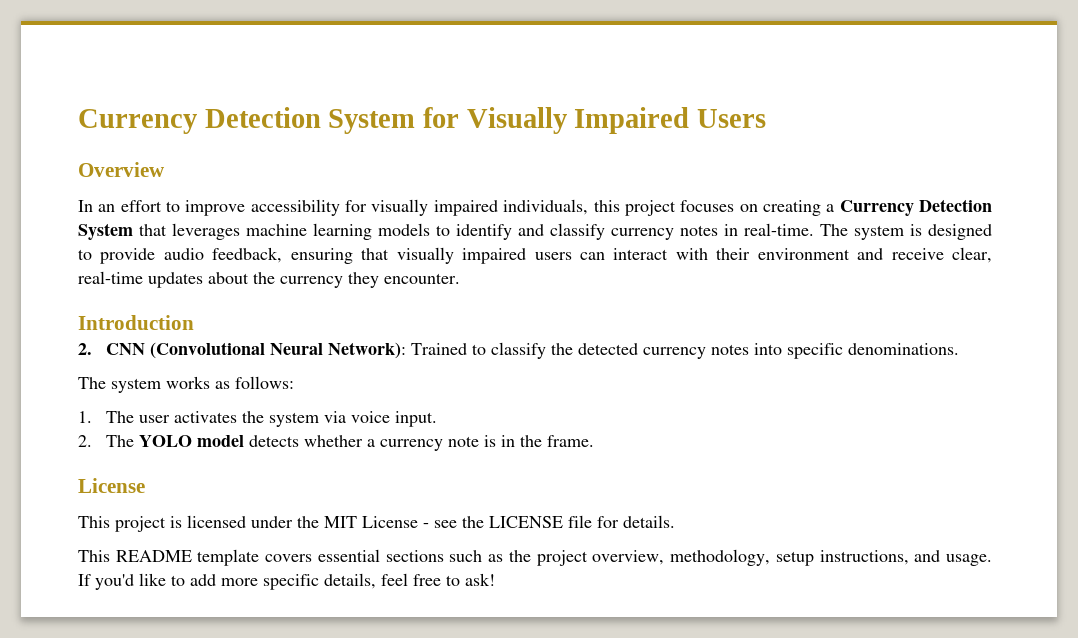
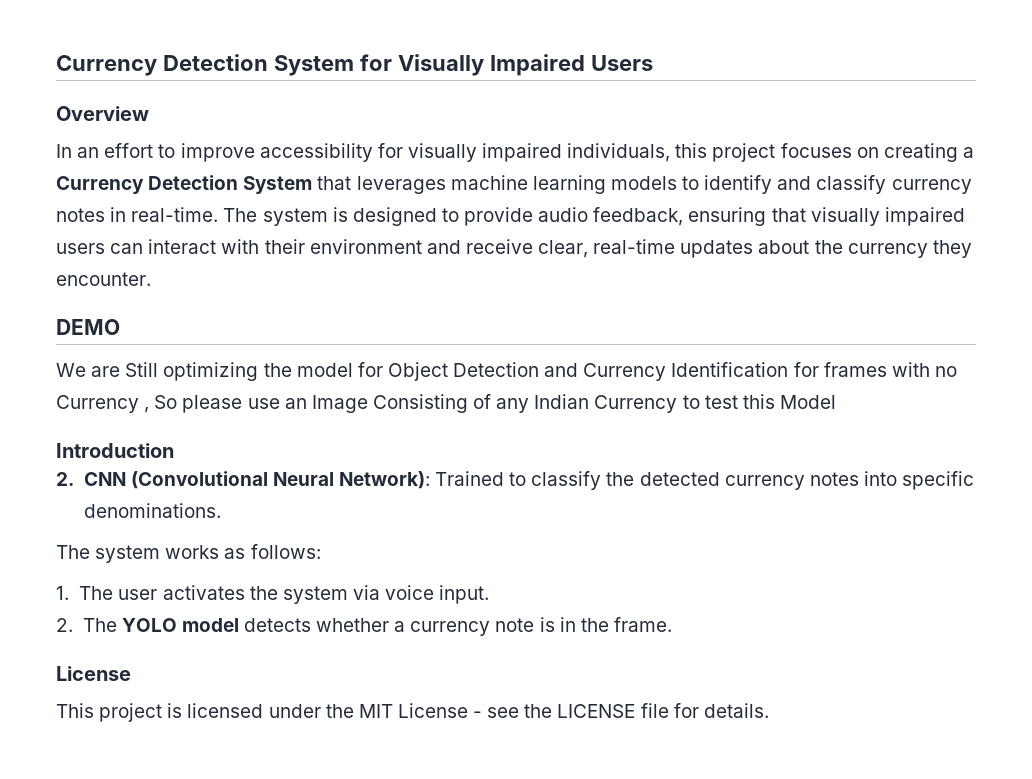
(460, 278) none -> [56,319,120,335] [56,362,957,381] [56,394,836,413] // DEMO // We are Still optimizing the model for Object Detection and Currency Identification for frames with no Currency , So please use an Image Consisting of any Indian Currency to test this Model
[78,549,993,566] [78,573,495,590] // This README template covers essential sections such as the project overview, methodology, setup instructions, and usage. If you'd like to add more specific details, feel free to ask! -> (769, 710) none

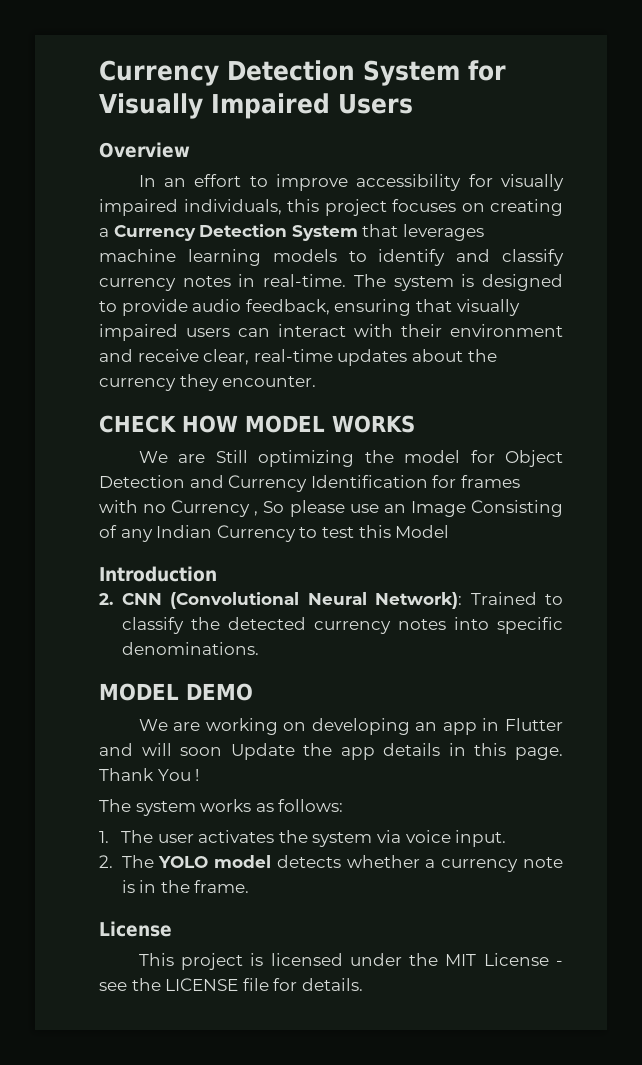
[56,319,120,335] DEMO -> [99,415,415,433] CHECK HOW MODEL WORKS
(221, 510) none -> [99,683,253,701] [138,718,563,735] [99,743,563,760] [99,768,200,781] // MODEL DEMO // We are working on developing an app in Flutter and will soon Update the app details in this page. Thank You !

